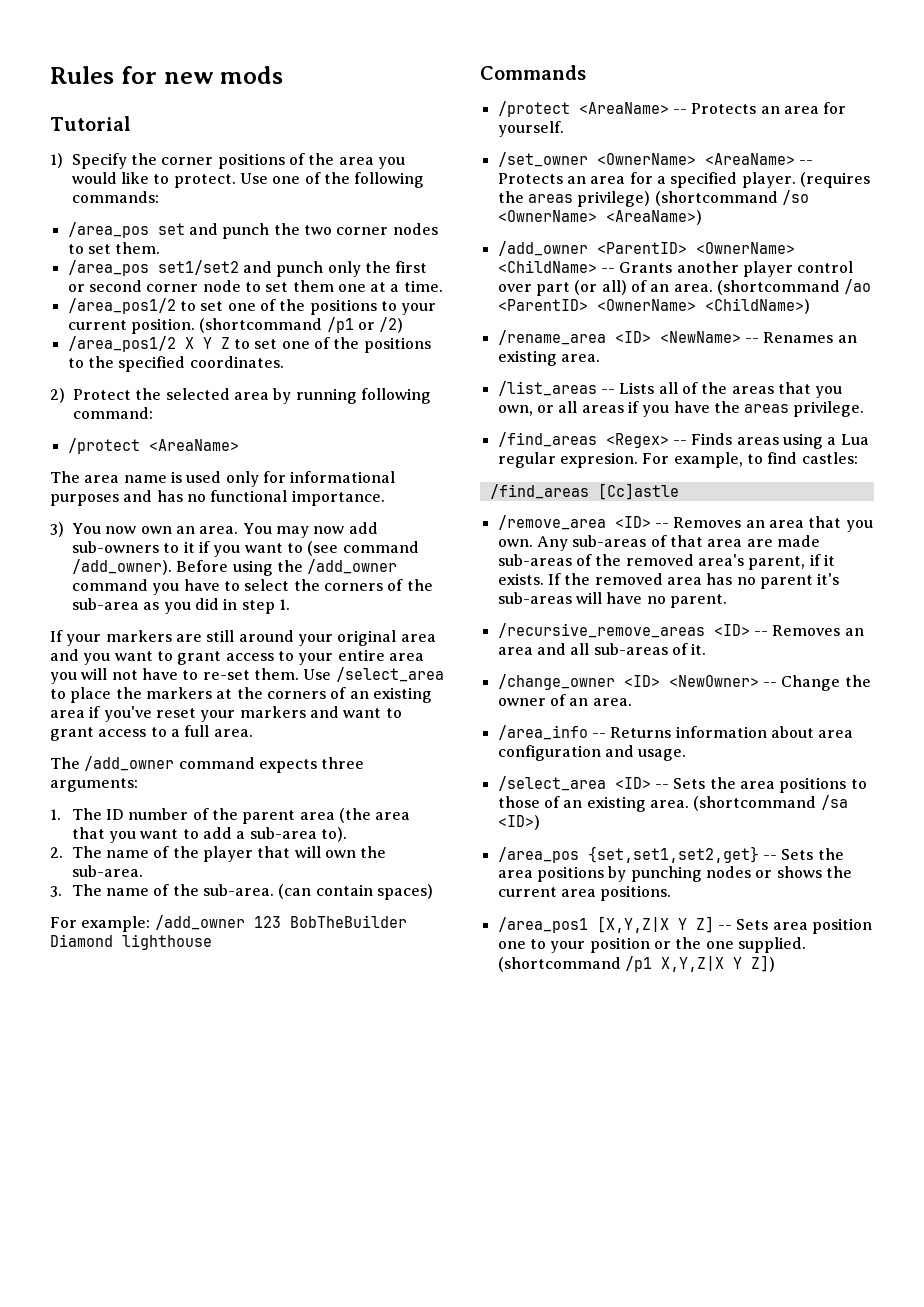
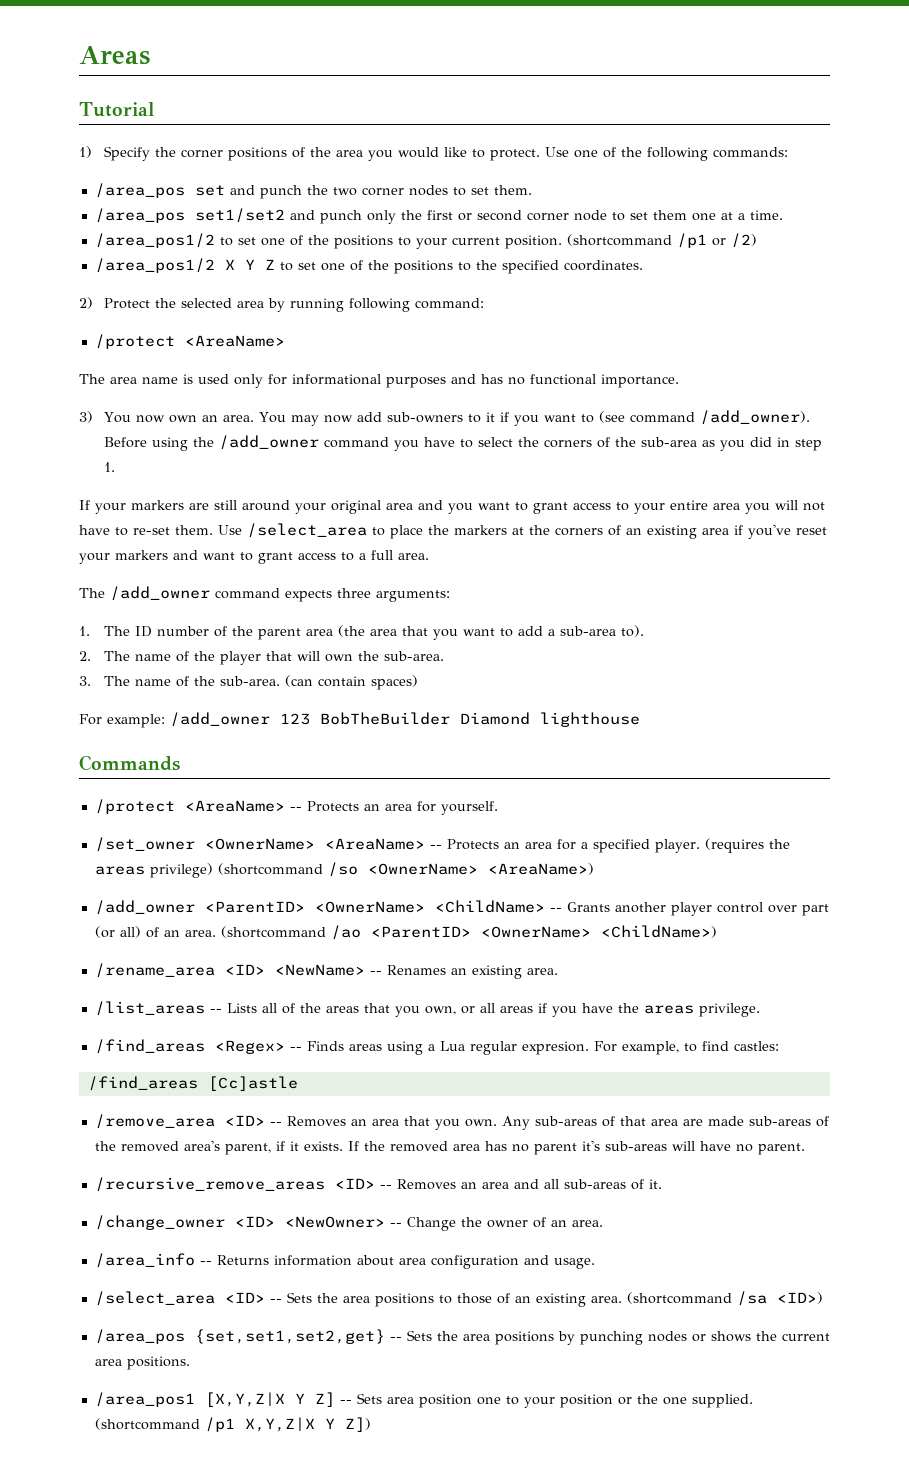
[50,66,284,84] Rules for new mods -> [79,46,150,65] Areas

